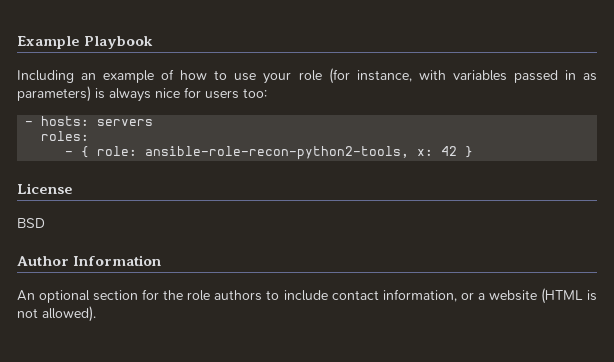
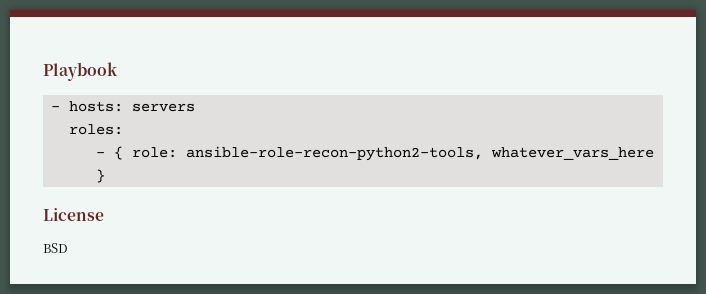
[17,36,80,49] Example -> (43, 71) none
[17,68,597,84] [17,86,267,102] // Including an example of how to use your role (for instance, with variables passed in as parameters) is always nice for users too: -> (118, 71) none
[417,146,458,156] x: 42 -> [490,147,654,160] whatever_vars_here
[17,255,162,266] [17,288,597,304] [17,306,96,322] // Author Information // An optional section for the role authors to include contact information, or a website (HTML is not allowed). -> (68, 248) none

